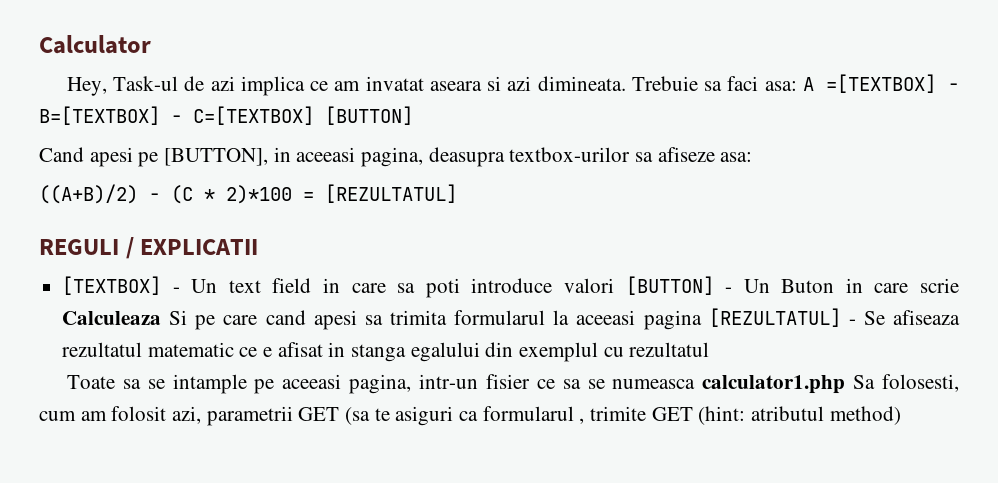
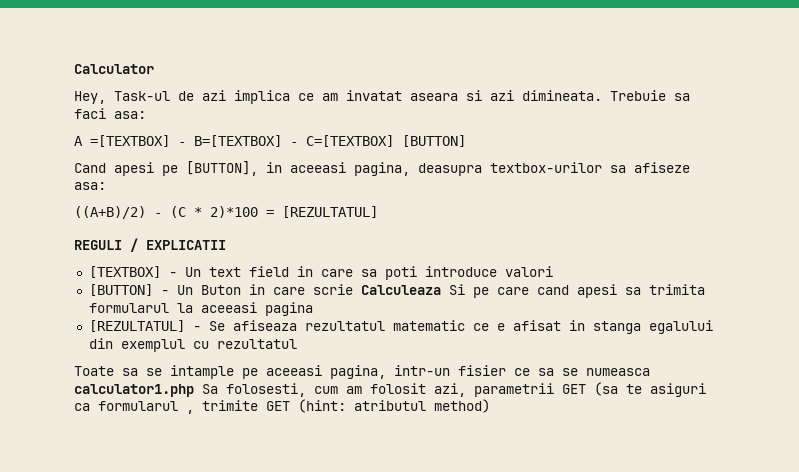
(797, 86) none -> (146, 115) //
(614, 285) none -> (553, 271) //
(702, 320) none -> (313, 309) //

